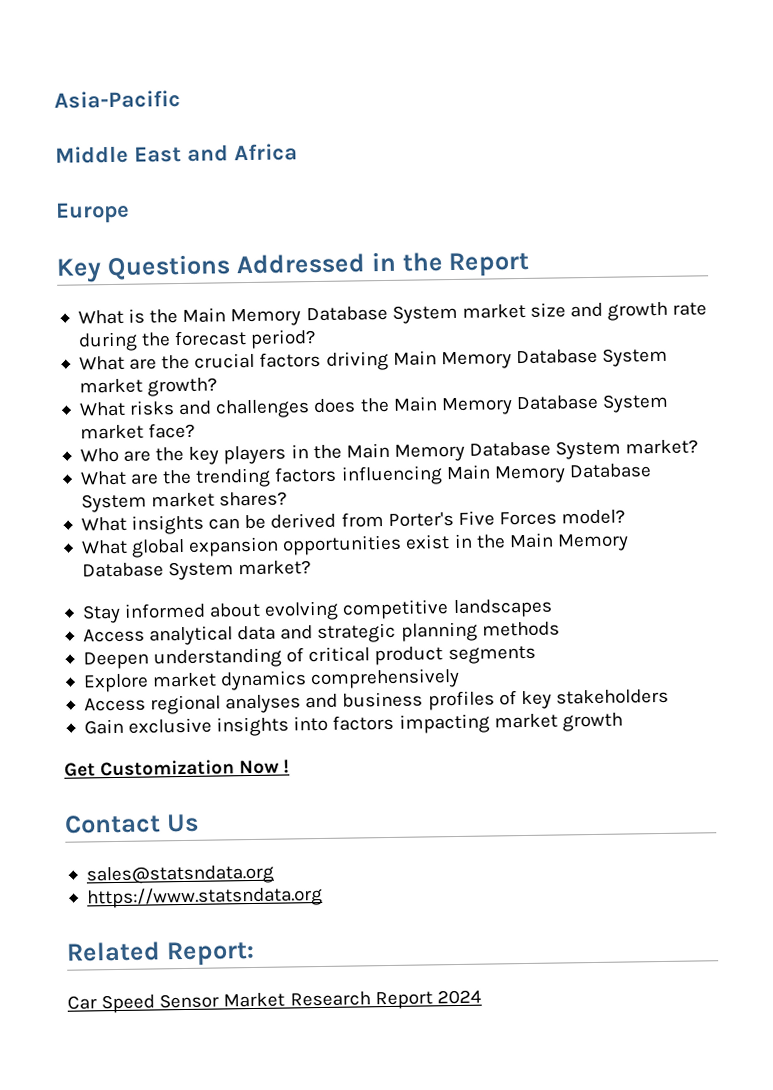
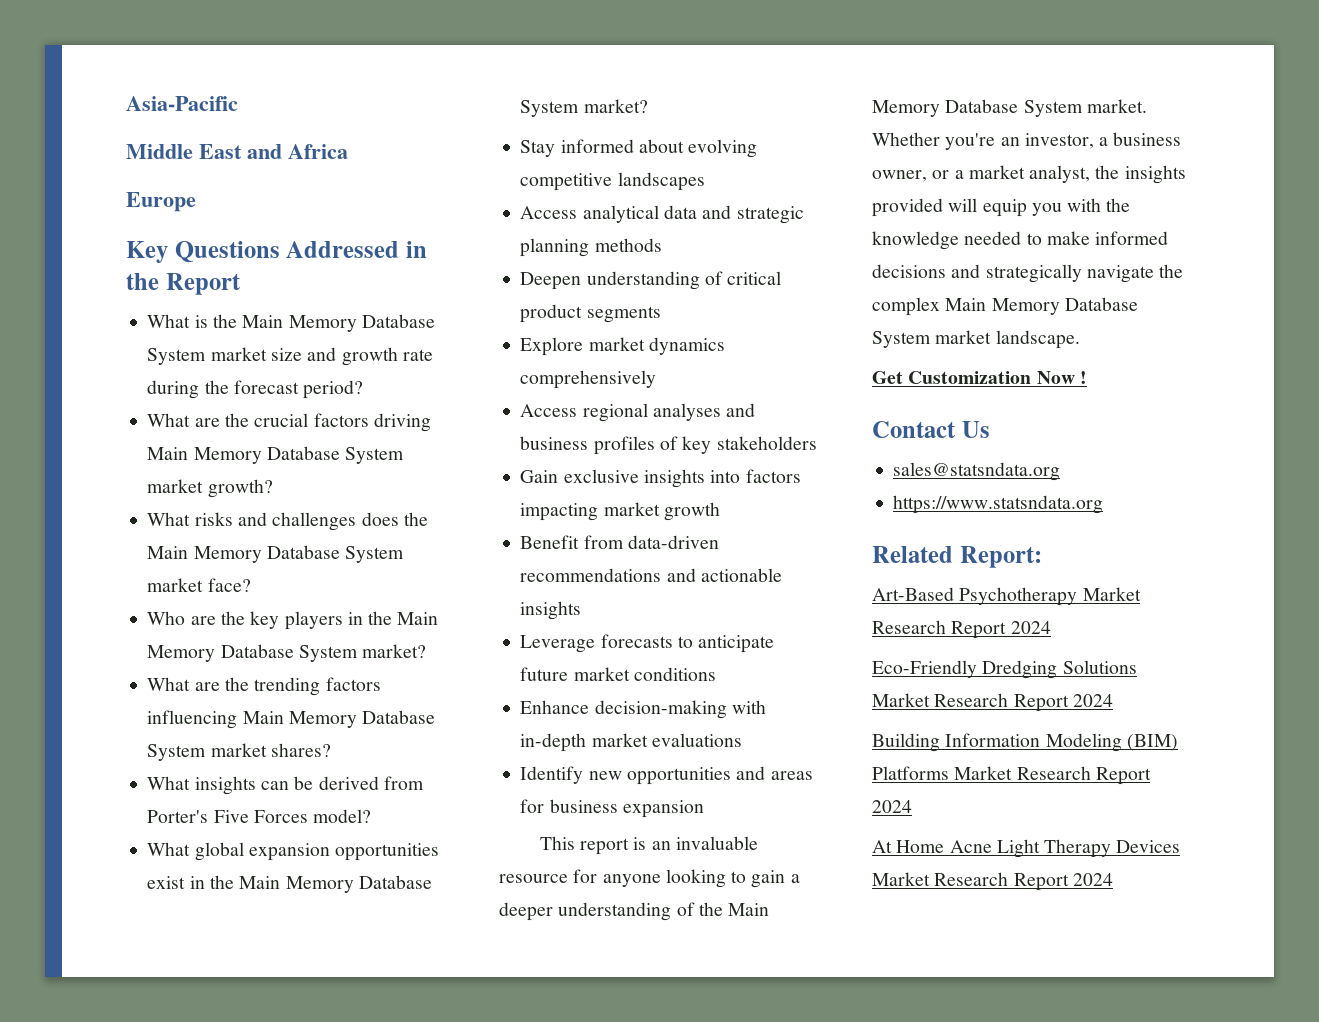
(623, 722) none -> [520,535,719,549] [520,568,782,582] [520,601,582,620] [520,634,775,653] [520,667,716,681] [520,700,766,719] [520,733,742,752] [520,766,813,785] [520,799,704,818] [539,836,758,855] [499,869,800,888] [499,902,770,921] [872,99,1147,117] [872,132,1182,150] [872,165,1186,184] [872,198,1131,217] [872,231,1169,250] [872,264,1184,283] [872,297,1138,316] [872,330,1080,349] // Benefit from data-driven recommendations and actionable insights // Leverage forecasts to anticipate future market conditions // Enhance decision-making with in-depth market evaluations // Identify new opportunities and areas for business expansion // This report is an invaluable resource for anyone looking to gain a deeper understanding of the Main Memory Database System market. Whether you're an investor, a business owner, or a market analyst, the insights provided will equip you with the knowledge needed to make informed decisions and strategically navigate the complex Main Memory Database System market landscape.
[67,989,482,1014] Car Speed Sensor Market Research Report 2024 -> [872,587,1141,606] [872,620,1051,639] [872,660,1137,679] [872,693,1113,712] [872,733,1178,752] [872,766,1151,785] [872,800,912,813] [872,839,1181,858] [872,872,1113,891] Art-Based Psychotherapy Market Research Report 2024 // Eco-Friendly Dredging Solutions Market Research Report 2024 // Building Information Modeling (BIM) Platforms Market Research Report 2024 // At Home Acne Light Therapy Devices Market Research Report 2024

